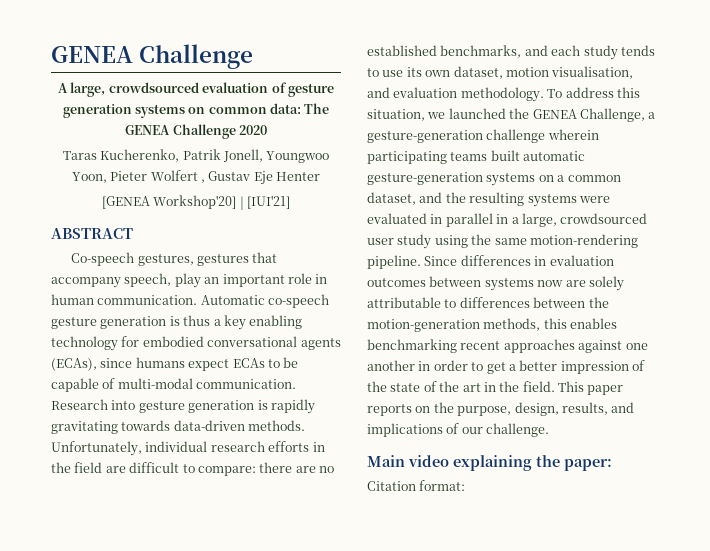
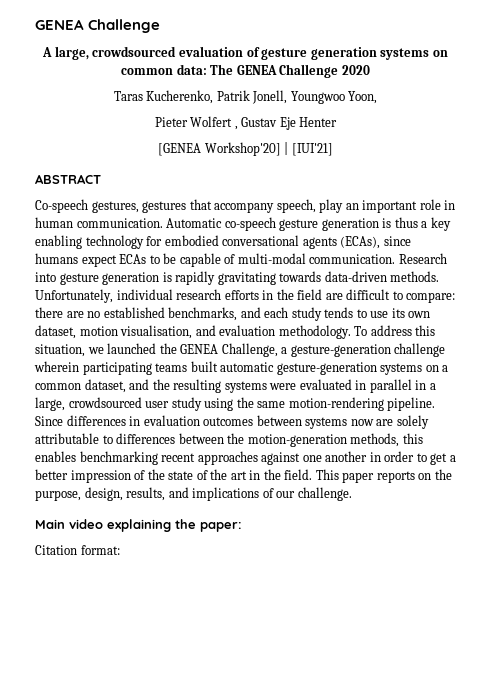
(107, 177) none -> (378, 97) //

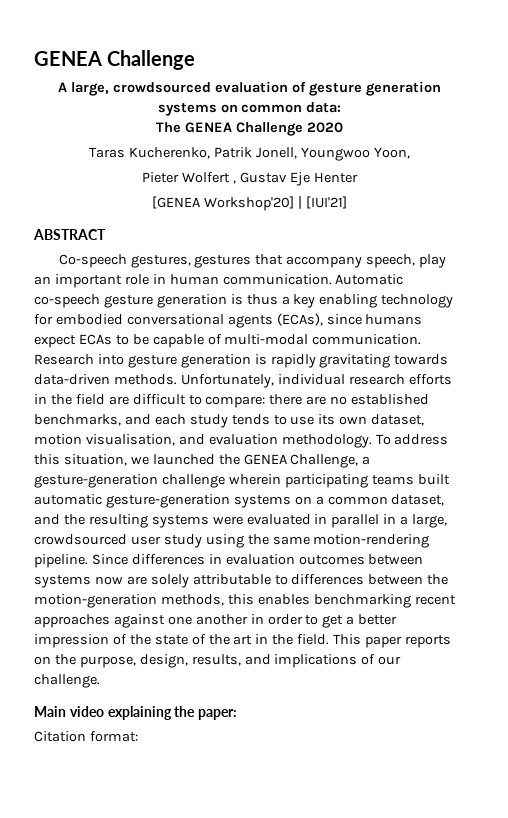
(207, 69) none -> (342, 107) //

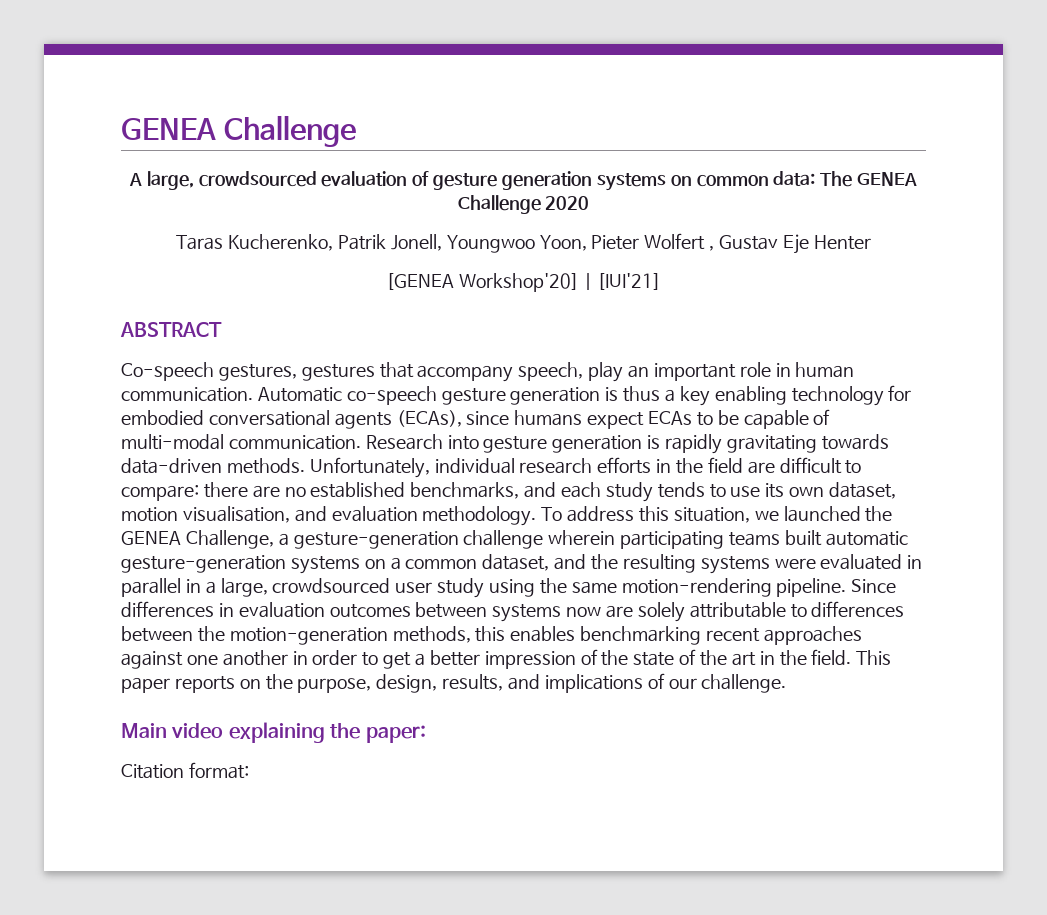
(342, 107) // -> (816, 178) none
(410, 153) // -> (587, 243) none

